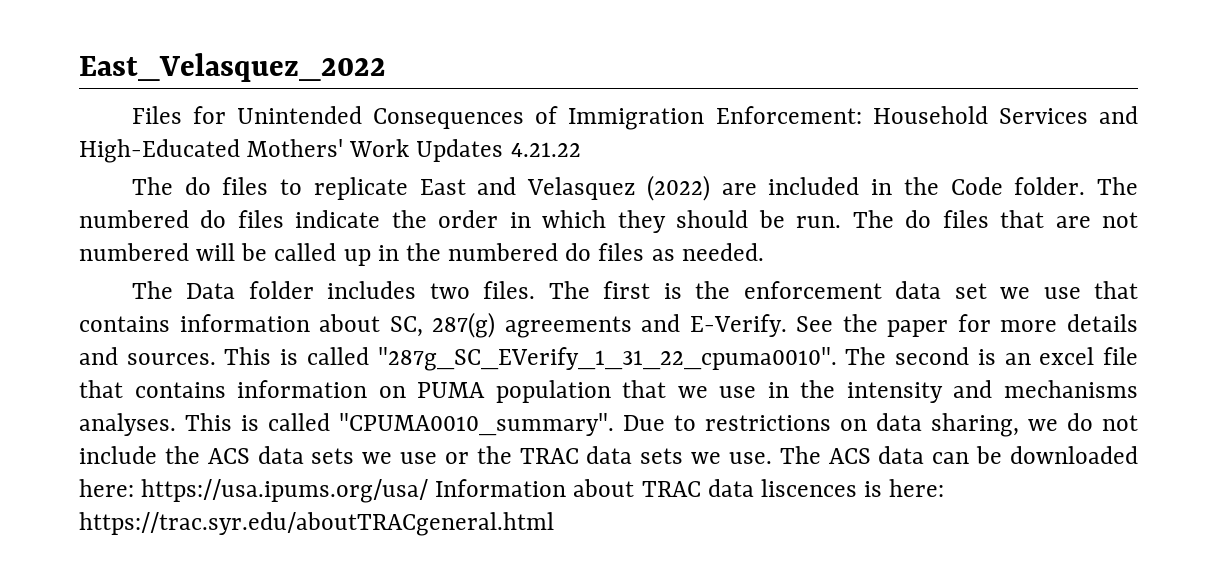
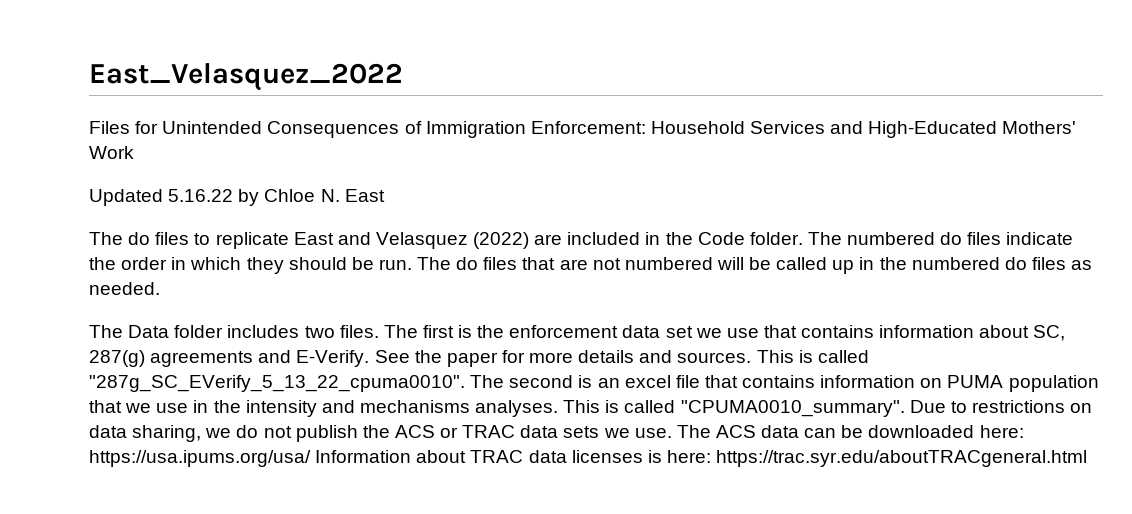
[416,139,581,162] Updates 4.21.22 -> [89,189,385,206] // Updated 5.16.22 by Chloe N. East
[377,347,837,371] "287g_SC_EVerify_1_31_22_cpuma0010". -> [89,375,465,392] "287g_SC_EVerify_5_13_22_cpuma0010".
[79,446,157,464] include -> [295,425,358,442] publish
[257,446,512,464] data sets we use or the -> [440,427,459,438] or
[760,479,857,497] liscences -> [571,450,643,463] licenses

